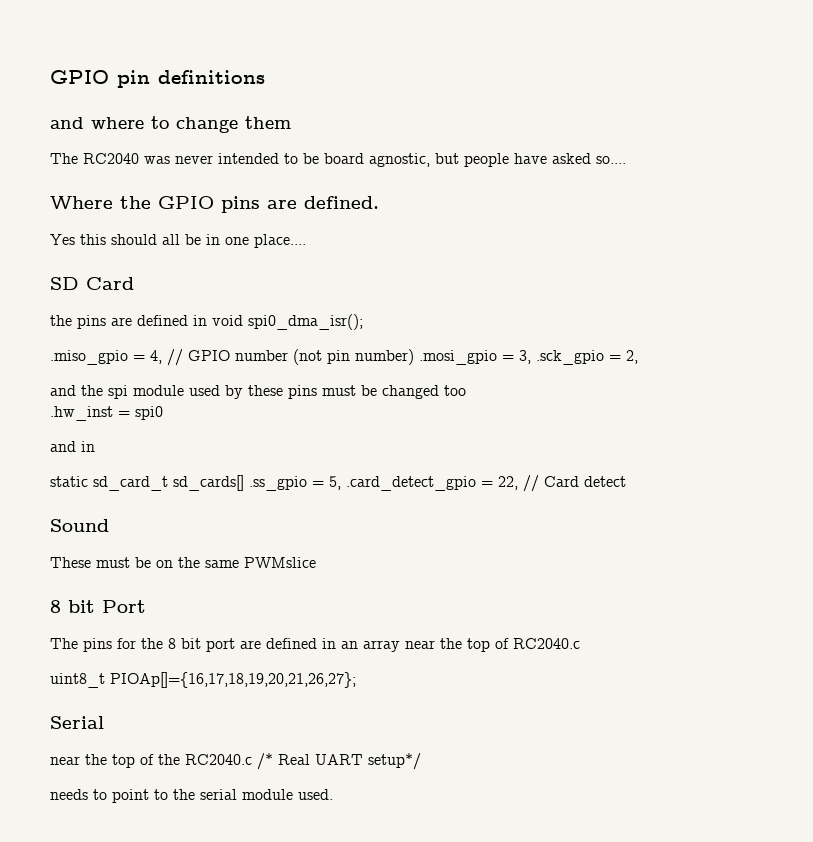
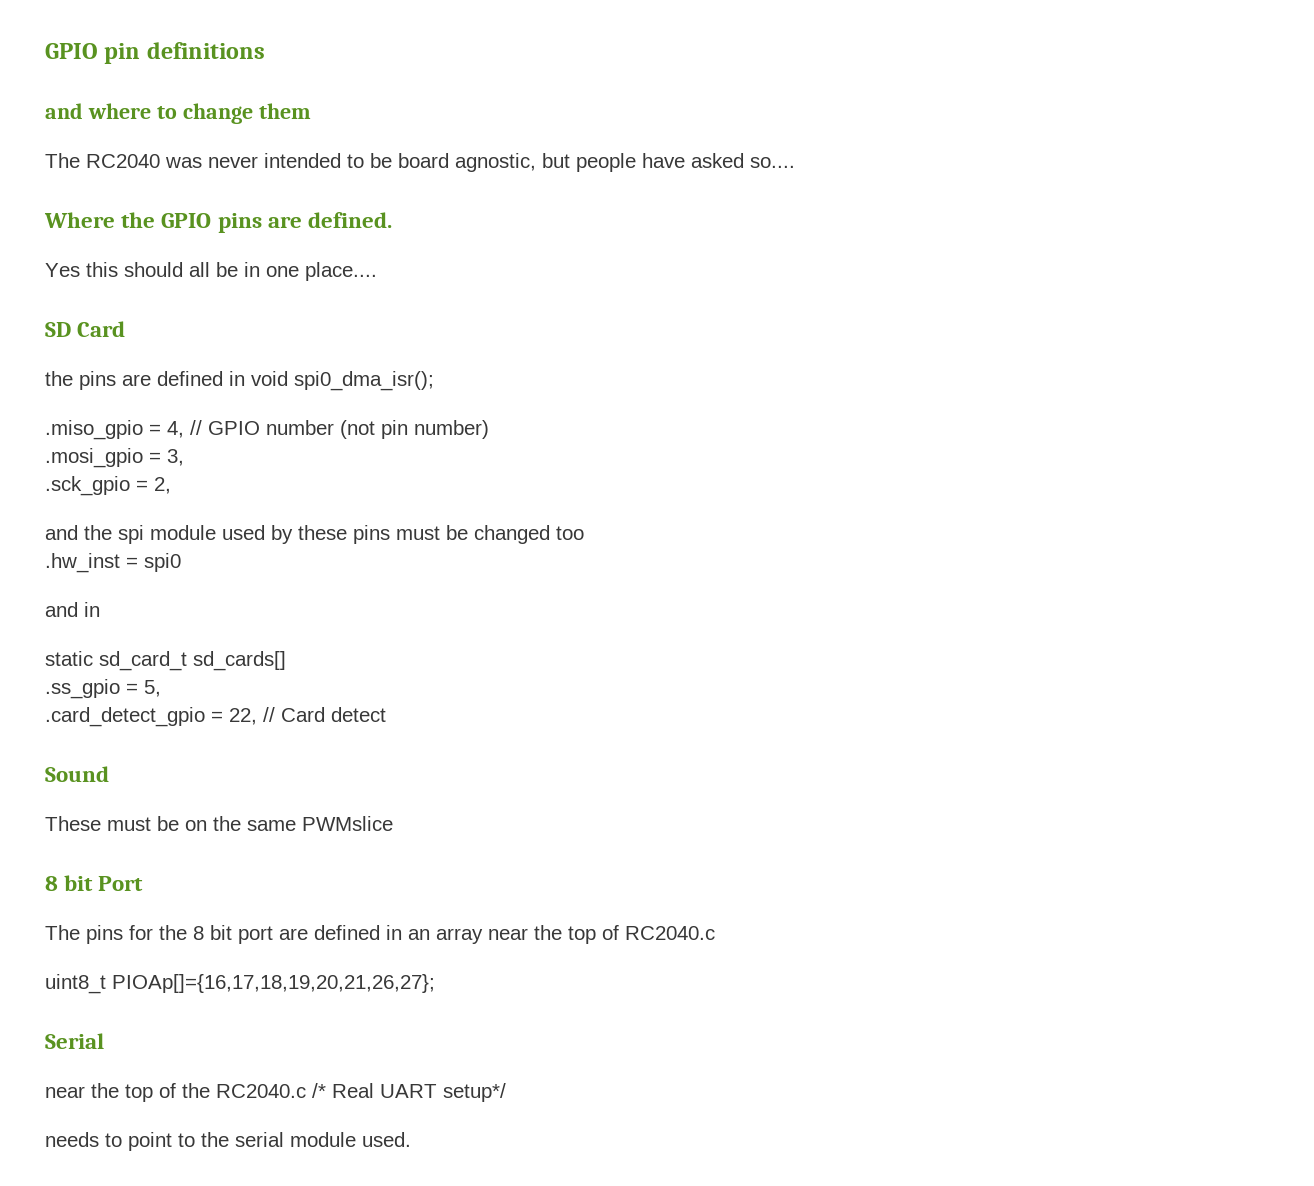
(414, 357) none -> (489, 429) //
(531, 357) none -> (184, 457) //
(244, 483) none -> (286, 661) //
(341, 483) none -> (161, 688) //

